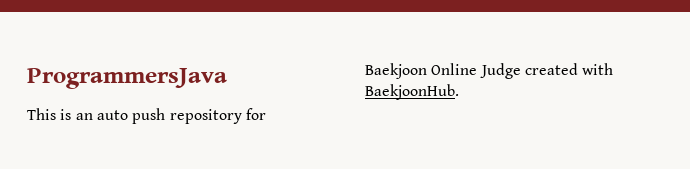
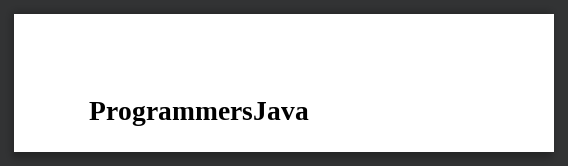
[27,108,266,124] [365,63,614,79] [365,84,459,100] // This is an auto push repository for Baekjoon Online Judge created with BaekjoonHub. -> (309, 114) none

